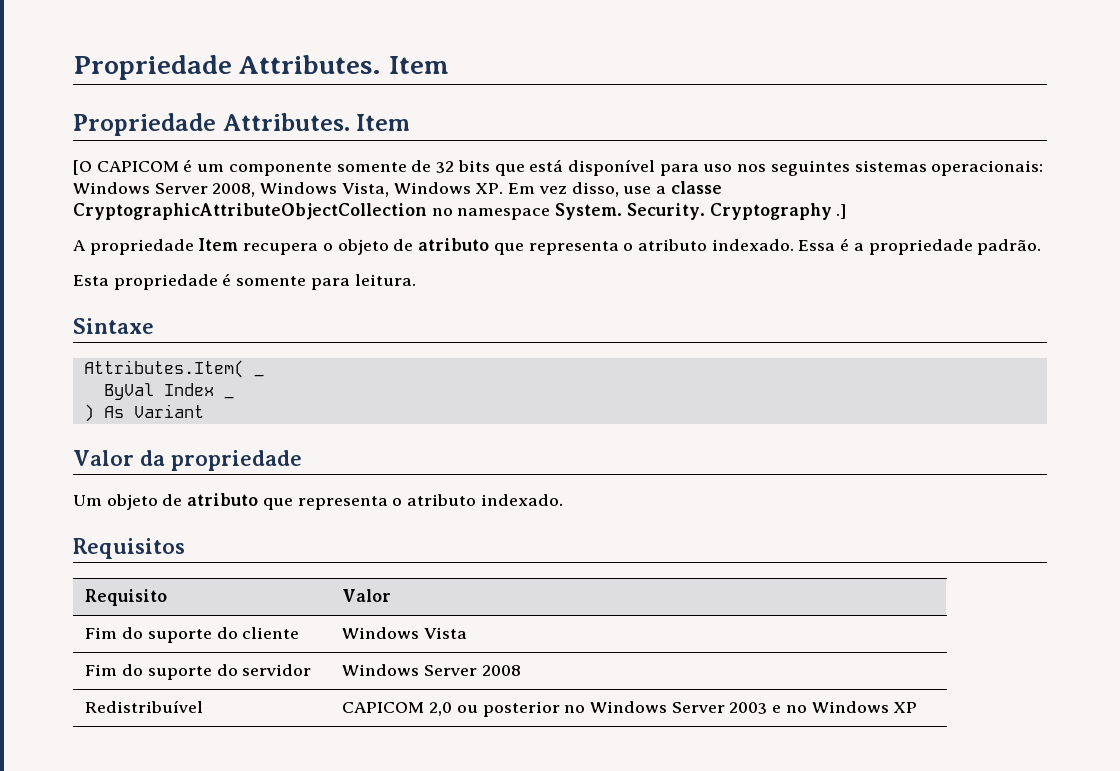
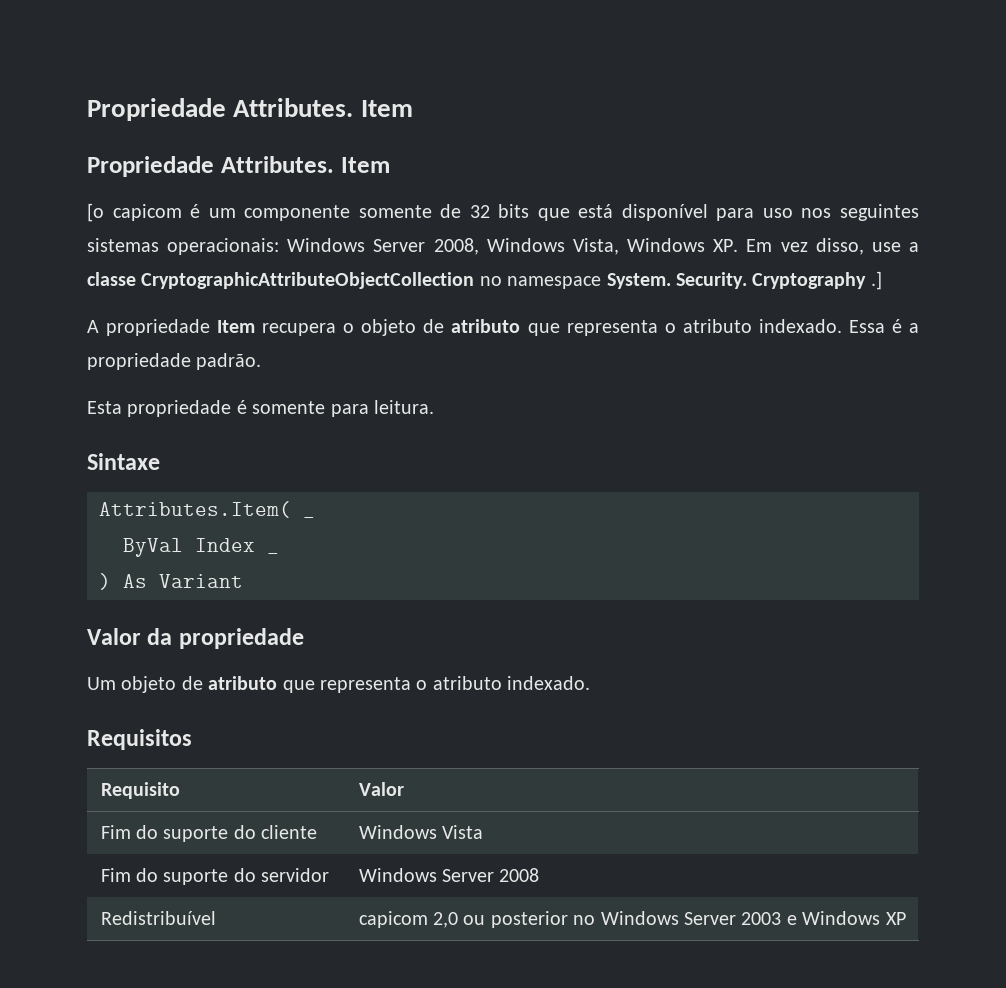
[73,160,179,175] [O CAPICOM -> [87,203,182,222] [o capicom
[342,702,425,713] CAPICOM -> [358,911,428,928] capicom
[785,705,807,713] no -> (797, 920) none

